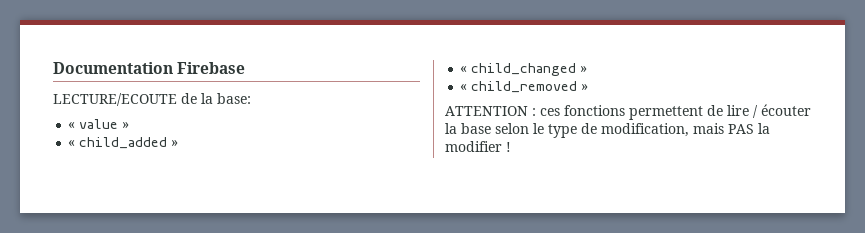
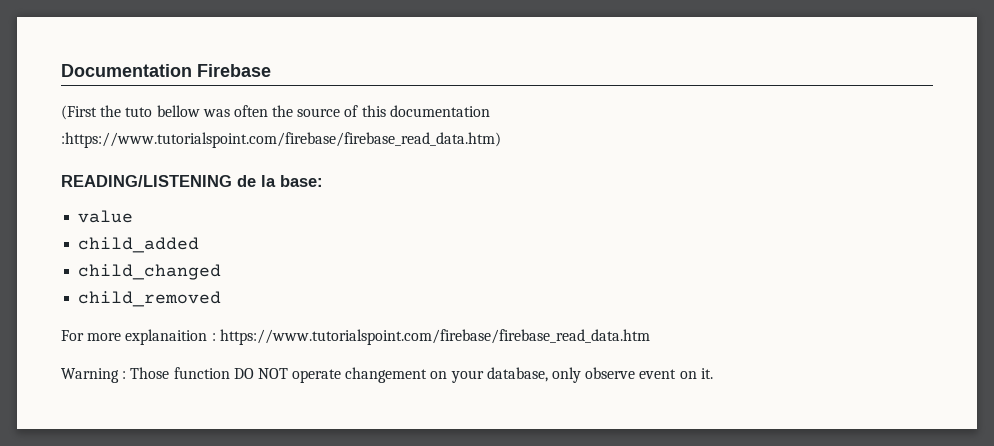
[53,93,177,106] LECTURE/ECOUTE -> [61,105,490,120] [61,132,501,148] [61,175,232,187] (First the tuto bellow was often the source of this documentation :https://www.tutorialspoint.com/firebase/firebase_read_data.htm) // READING/LISTENING
[68,122,76,129] « -> (323, 181) none
[122,122,130,129] [68,140,76,147] » // « -> (134, 216) //
[171,140,179,147] [460,66,468,73] » // « -> (200, 245) //
[580,66,588,73] [460,84,468,91] » // « -> (222, 272) //
[581,84,589,91] [445,104,811,120] [445,123,770,138] [445,141,511,152] » // ATTENTION : ces fonctions permettent de lire / écouter la base selon le type de modification, mais PAS la modifier ! -> [61,329,650,345] [61,367,713,383] // For more explanaition : https://www.tutorialspoint.com/firebase/firebase_read_data.htm // Warning : Those function DO NOT operate changement on your database, only observe event on it.

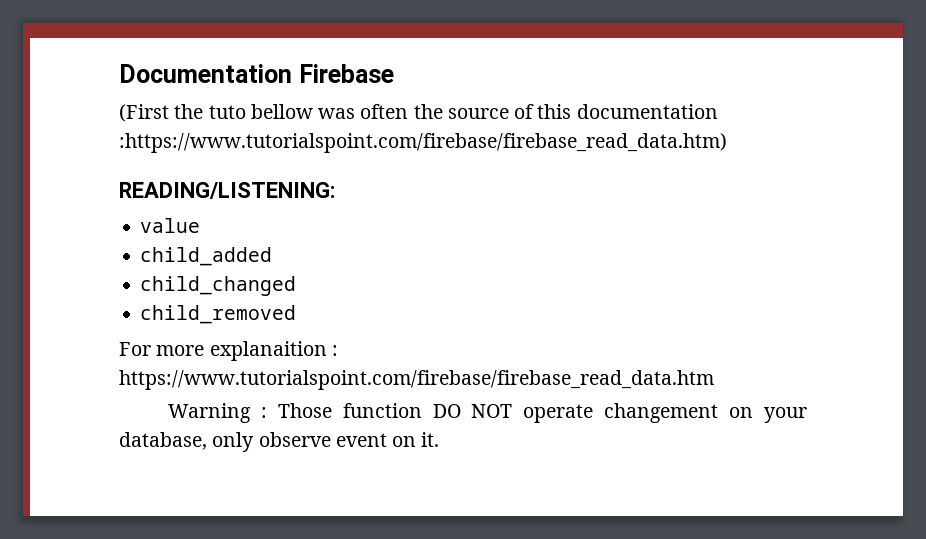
[61,175,323,187] READING/LISTENING de la base: -> [119,182,335,199] READING/LISTENING:

